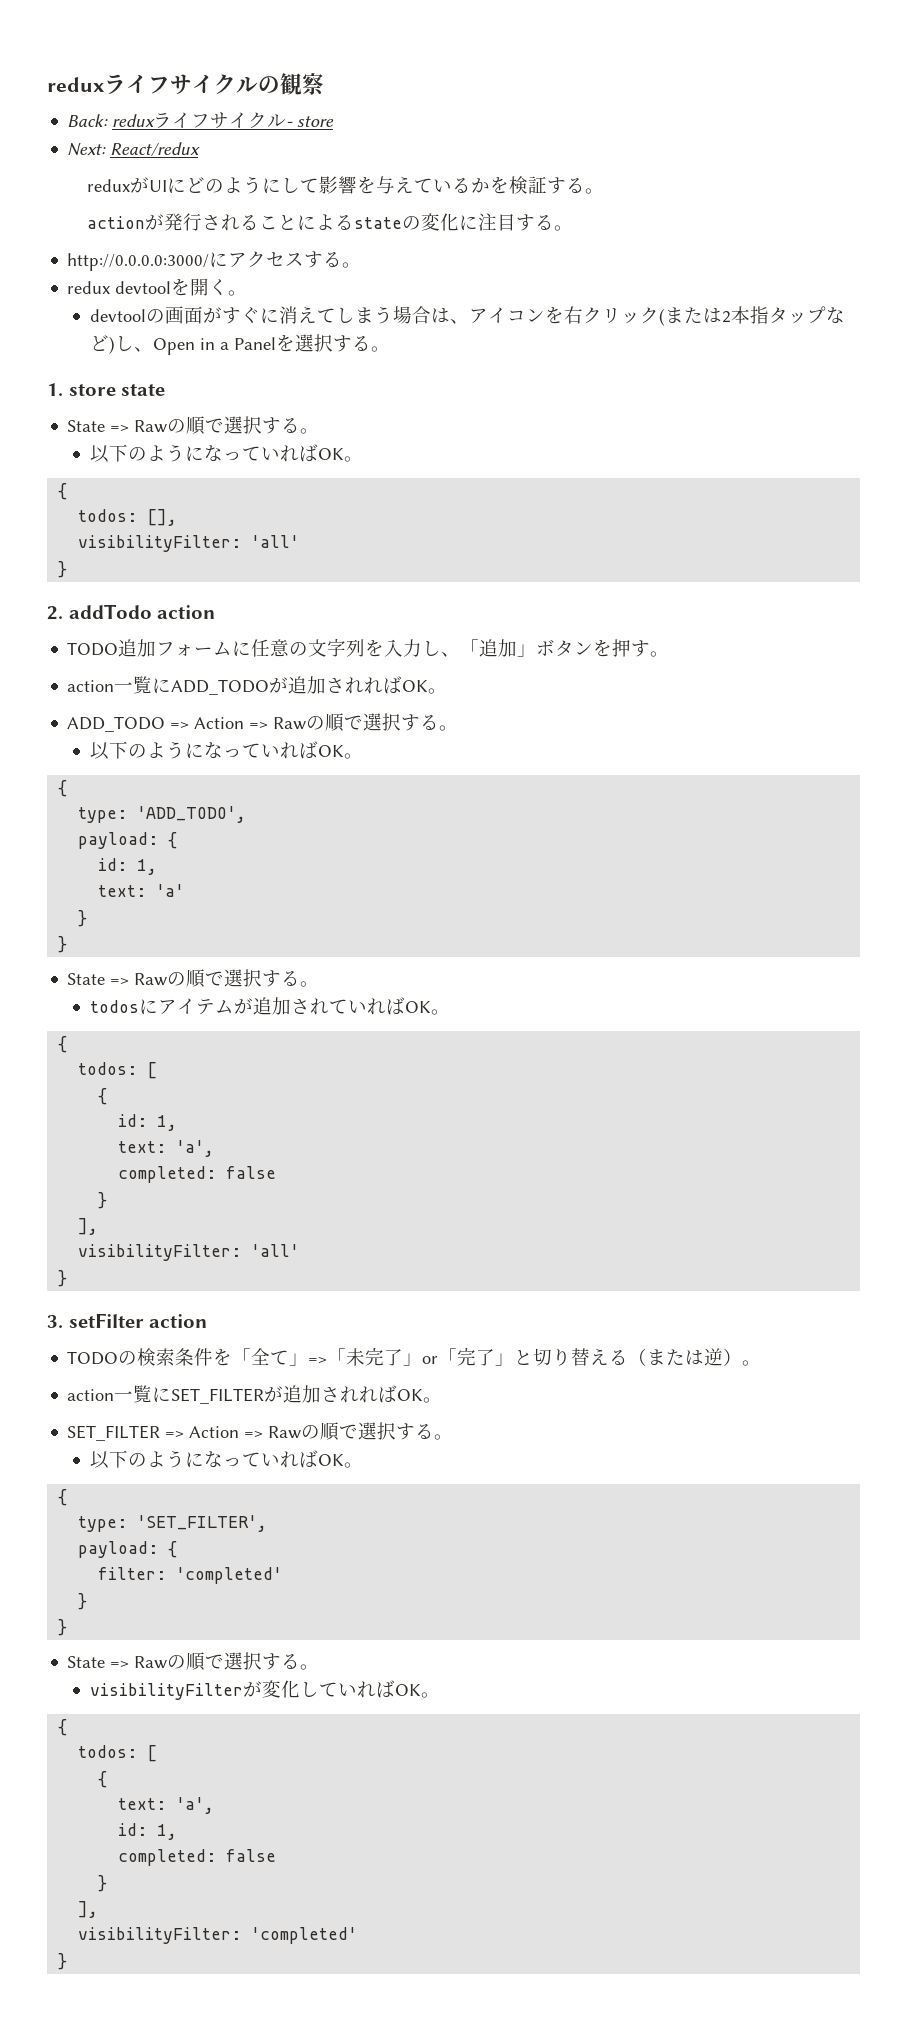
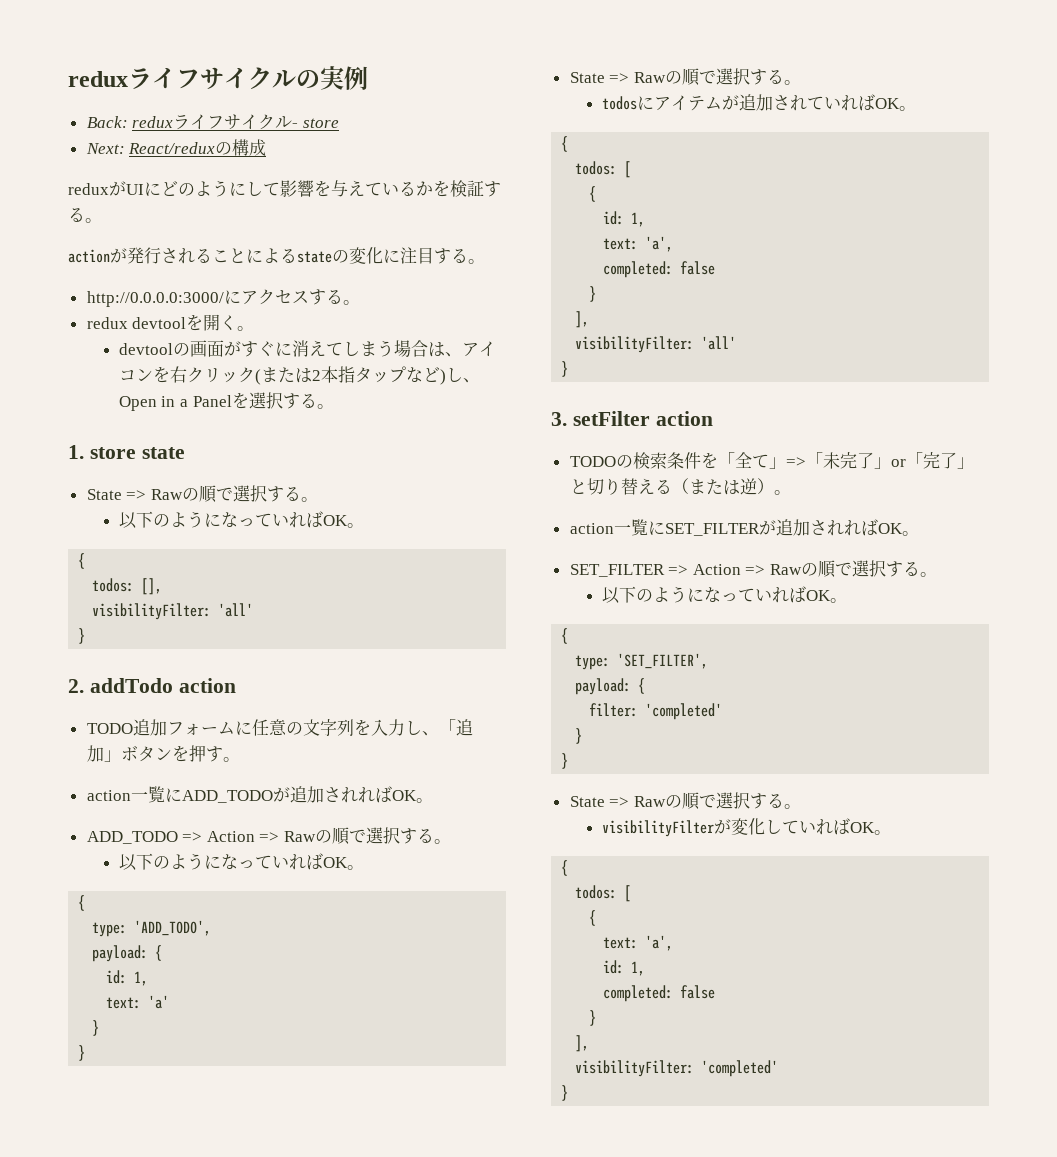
[280,73,324,96] 観察 -> [320,66,368,90] 実例
(201, 149) none -> [215,139,267,156] の構成

